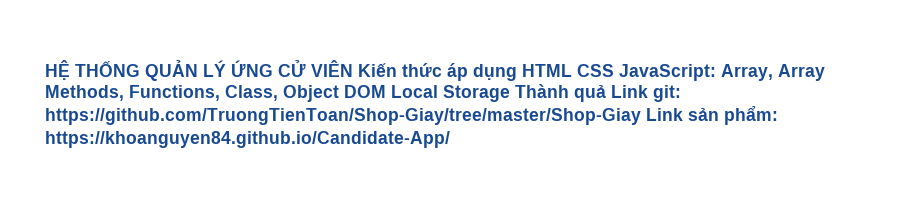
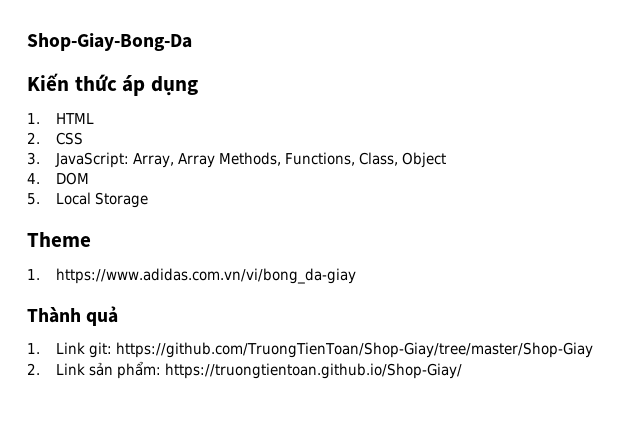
[45,60,353,81] HỆ THỐNG QUẢN LÝ ỨNG CỬ VIÊN -> [27,33,192,51] Shop-Giay-Bong-Da //
(517, 72) none -> [27,113,40,124] // 1.
(572, 70) none -> [27,132,40,144] // 2.
(614, 70) none -> [27,152,40,165] // 3.
(339, 93) none -> [27,173,40,184] // 4.
(386, 91) none -> [27,193,40,205] // 5.
(510, 93) none -> [27,232,91,247] [27,268,357,284] // Theme // 1. https://www.adidas.com.vn/vi/bong_da-giay //
(606, 93) none -> [27,343,40,354] // 1.
(641, 116) none -> [27,363,40,375] // 2.
[45,131,450,148] https://khoanguyen84.github.io/Candidate-App/ -> [165,363,463,379] https://truongtientoan.github.io/Shop-Giay/

